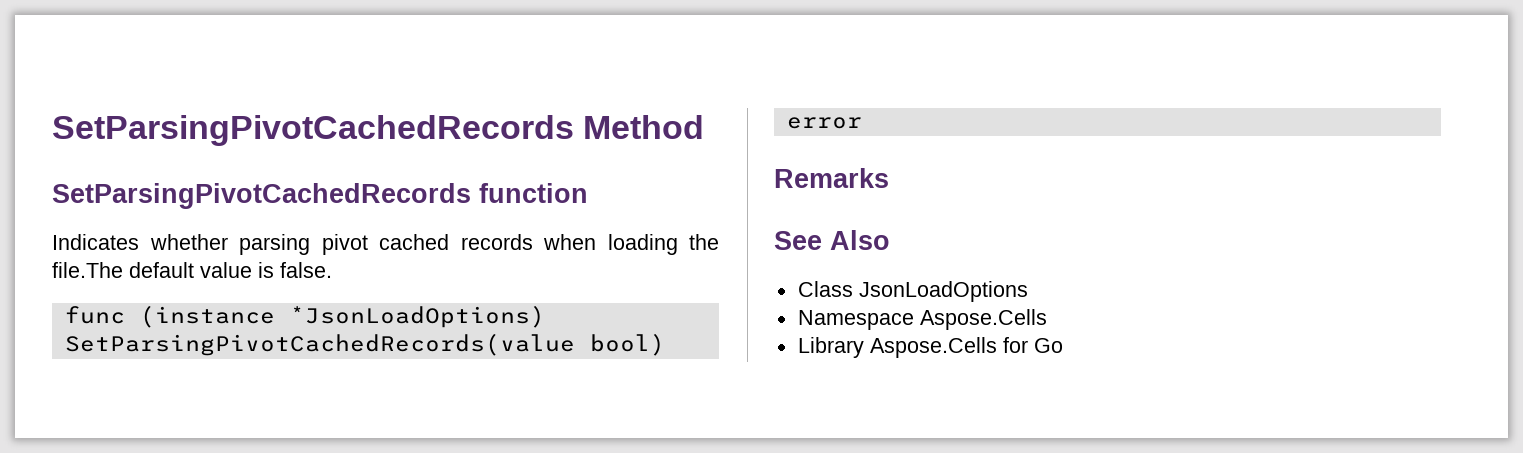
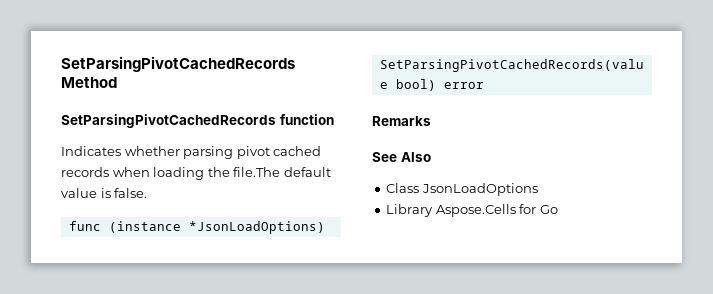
[797,309,1047,330] // Namespace Aspose.Cells -> (538, 189) none

